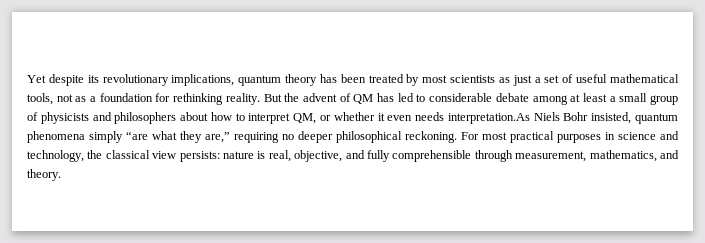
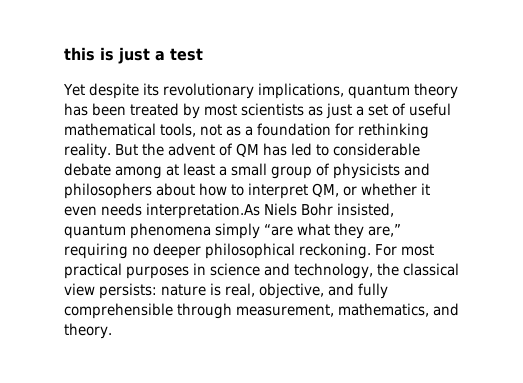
(27, 79) none -> [64,47,203,64] this is just a test //

